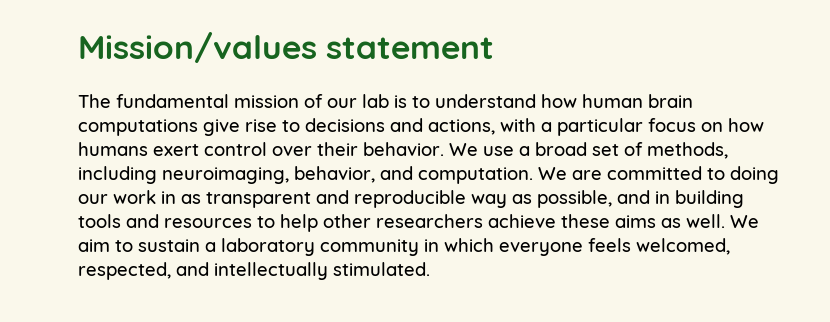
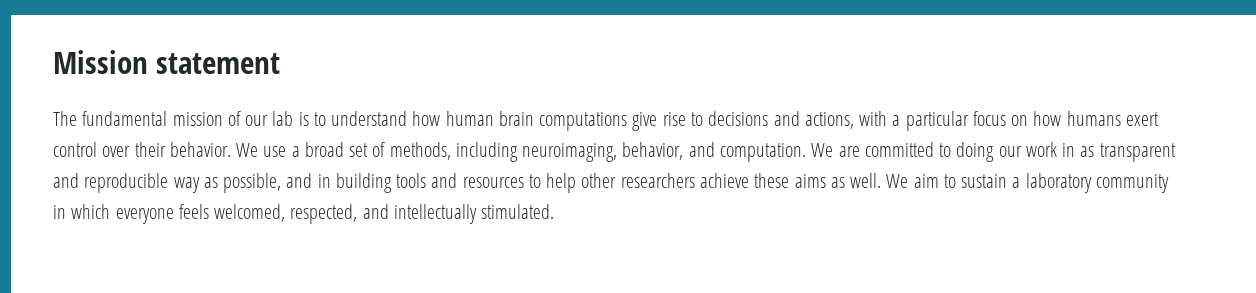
[78,32,317,63] Mission/values -> [53,50,148,74] Mission

